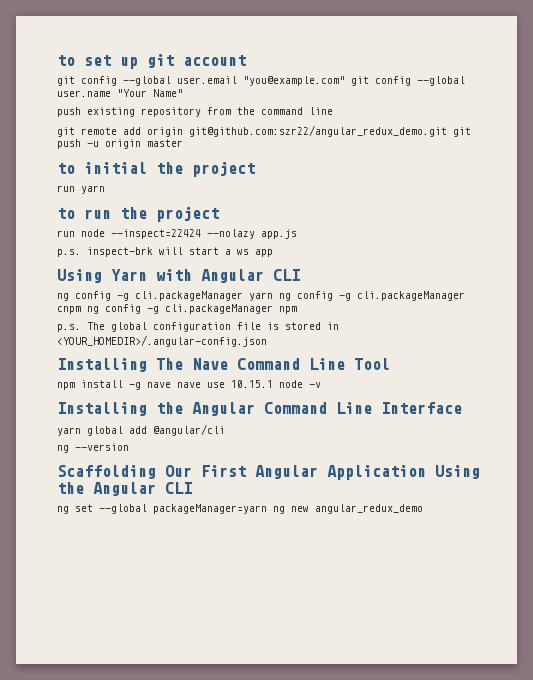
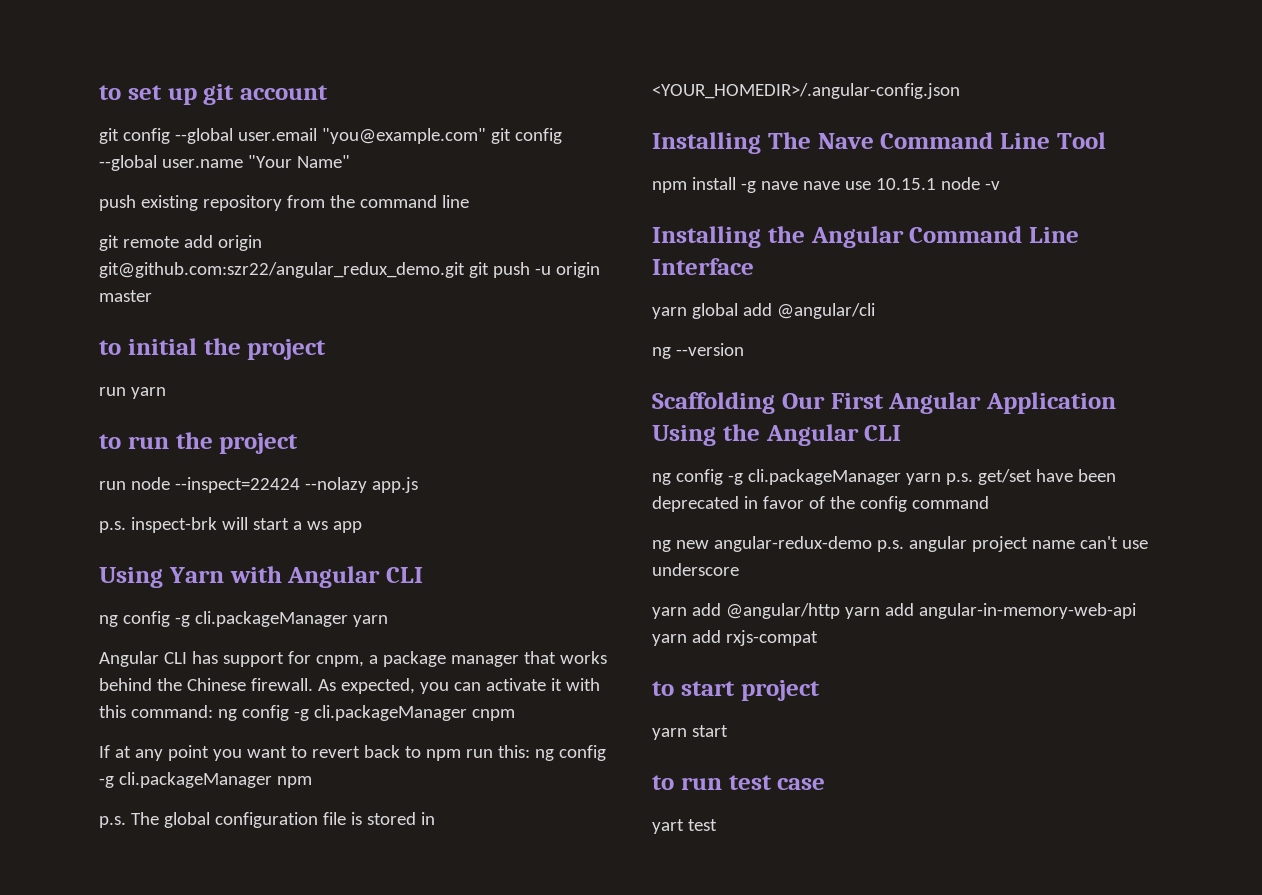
(273, 296) none -> [99,651,607,667] [99,678,600,694] [99,705,213,718] // Angular CLI has support for cnpm, a package manager that works behind the Chinese firewall. As expected, you can activate it with this command:
(81, 310) none -> [99,745,530,761] // If at any point you want to revert back to npm run this:
[75,504,423,514] set --global packageManager=yarn ng new angular_redux_demo -> [675,469,1116,485] [652,496,989,512] [652,536,1148,552] [652,563,739,576] [652,603,1136,619] [652,630,818,646] [652,680,820,701] [652,725,728,740] [652,775,826,790] [652,819,717,834] config -g cli.packageManager yarn p.s. get/set have been deprecated in favor of the config command // ng new angular-redux-demo p.s. angular project name can't use underscore // yarn add @angular/http yarn add angular-in-memory-web-api yarn add rxjs-compat // to start project // yarn start // to run test case // yart test

